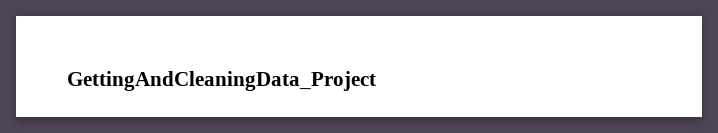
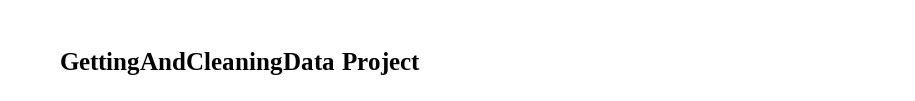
[67,71,376,91] GettingAndCleaningData_Project -> [60,52,420,75] GettingAndCleaningData Project

